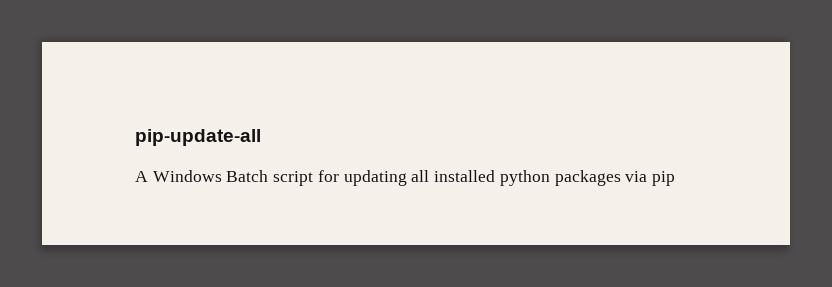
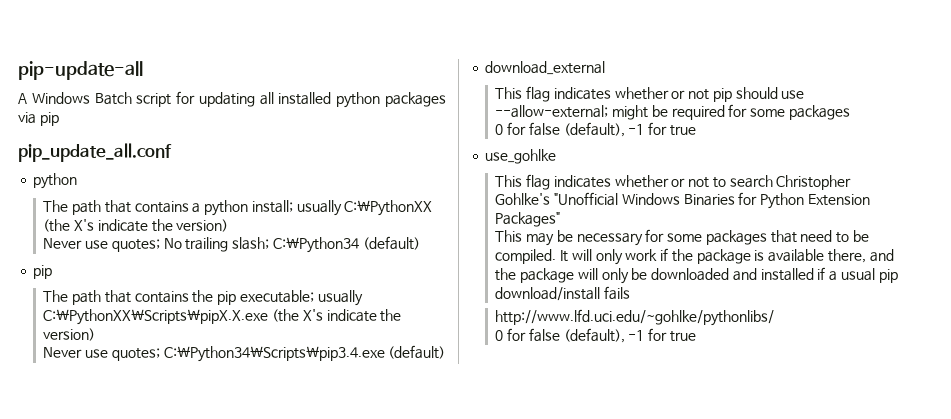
(675, 178) none -> [18,143,172,162] [33,173,78,189] [43,200,433,216] [43,219,229,232] [43,236,420,253] [33,265,53,279] [43,290,363,306] [43,309,402,325] [43,328,96,341] [43,345,446,362] [485,61,606,75] [495,86,805,102] [495,104,850,120] [495,122,696,137] [485,149,557,164] [495,174,852,190] [495,192,870,209] [495,212,561,227] [495,229,870,246] [495,248,894,265] [495,267,898,284] [495,286,631,301] [495,309,775,326] [495,328,696,343] // pip_update_all.conf // python // The path that contains a python install; usually C:\PythonXX (the X's indicate the version) // Never use quotes; No trailing slash; C:\Python34 (default) // pip // The path that contains the pip executable; usually C:\PythonXX\Scripts\pipX.X.exe (the X's indicate the version) // Never use quotes; C:\Python34\Scripts\pip3.4.exe (default) // download_external // This flag indicates whether or not pip should use --allow-external; might be required for some packages // 0 for false (default), -1 for true // use_gohlke // This flag indicates whether or not to search Christopher Gohlke's "Unofficial Windows Binaries for Python Extension Packages" // This may be necessary for some packages that need to be compiled. It will only work if the package is available there, and the package will only be downloaded and installed if a usual pip download/install fails // http://www.lfd.uci.edu/~gohlke/pythonlibs/ // 0 for false (default), -1 for true

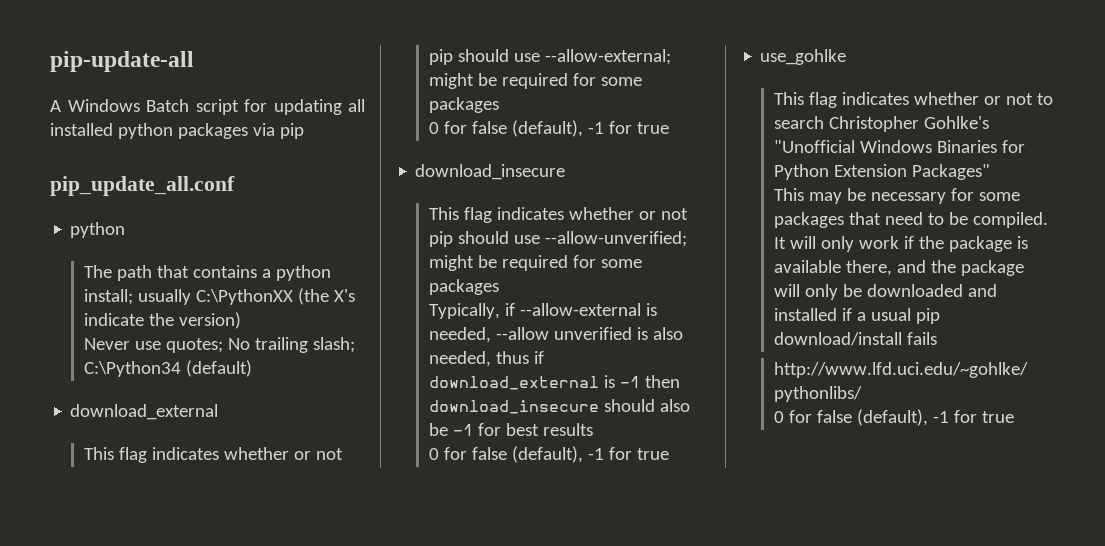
[33,265,53,279] [43,290,363,306] [43,309,402,325] [43,328,96,341] [43,345,446,362] // pip // The path that contains the pip executable; usually C:\PythonXX\Scripts\pipX.X.exe (the X's indicate the version) // Never use quotes; C:\Python34\Scripts\pip3.4.exe (default) -> (253, 368) none
(696, 130) none -> [415,164,566,180] [429,207,689,223] [429,231,688,247] [429,255,643,271] [429,279,500,295] [429,303,658,319] [429,327,684,343] [429,351,545,367] [429,375,681,390] [429,399,691,414] [429,423,594,436] [429,446,670,463] // download_insecure // This flag indicates whether or not pip should use --allow-unverified; might be required for some packages // Typically, if --allow-external is needed, --allow unverified is also needed, thus if download_external is -1 then download_insecure should also be -1 for best results // 0 for false (default), -1 for true

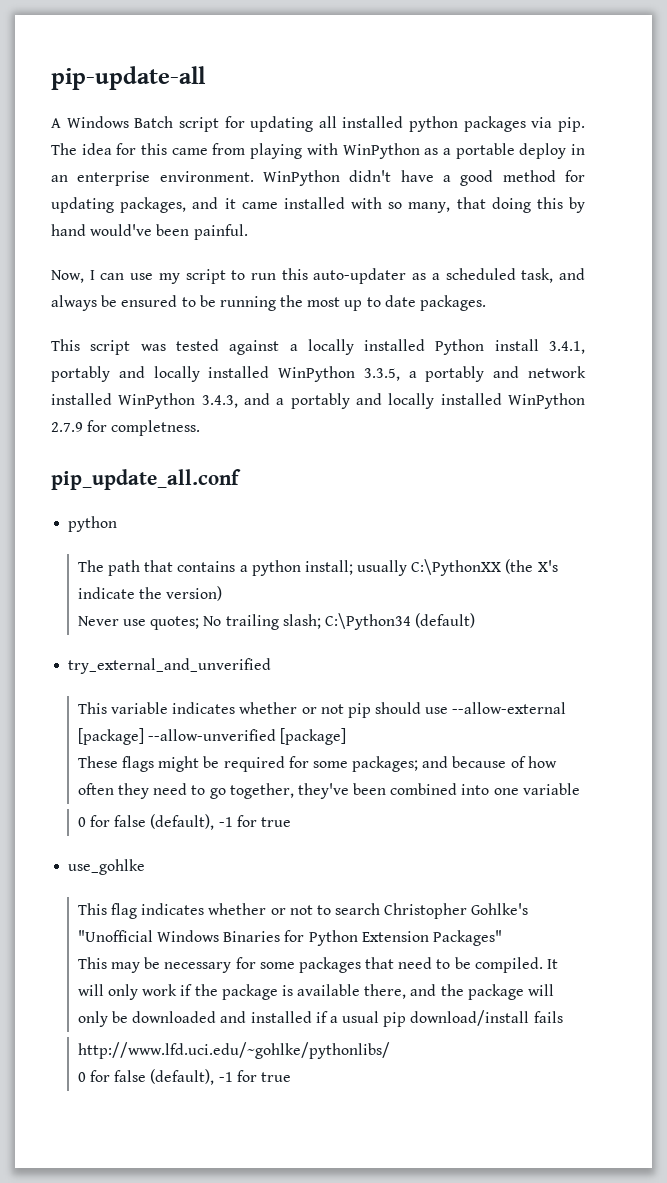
[279,123,304,139] pip -> [557,117,585,132] [51,143,586,159] [51,170,585,186] [51,197,586,213] [51,224,248,240] [51,268,585,284] [51,295,487,311] [51,339,585,355] [51,366,586,382] [51,393,585,409] [51,420,201,436] pip. The idea for this came from playing with WinPython as a portable deploy in an enterprise environment. WinPython didn't have a good method for updating packages, and it came installed with so many, that doing this by hand would've been painful. // Now, I can use my script to run this auto-updater as a scheduled task, and always be ensured to be running the most up to date packages. // This script was tested against a locally installed Python install 3.4.1, portably and locally installed WinPython 3.3.5, a portably and network installed WinPython 3.4.3, and a portably and locally installed WinPython 2.7.9 for completness.
[70,404,219,420] [84,447,344,463] [429,49,672,65] [429,73,643,89] [429,97,500,113] [429,120,670,137] [415,164,566,180] [429,207,689,223] [429,231,688,247] [429,255,643,271] [429,279,500,295] [429,303,658,319] [429,327,684,343] [429,351,545,367] [429,375,681,390] [429,399,691,414] [429,423,594,436] download_external // This flag indicates whether or not pip should use --allow-external; might be required for some packages // 0 for false (default), -1 for true // download_insecure // This flag indicates whether or not pip should use --allow-unverified; might be required for some packages // Typically, if --allow-external is needed, --allow unverified is also needed, thus if download_external is -1 then download_insecure should also be -1 for best results -> [68,658,272,674] [77,702,567,718] [77,728,347,745] [77,756,557,772] [77,783,580,799] try_external_and_unverified // This variable indicates whether or not pip should use --allow-external [package] --allow-unverified [package] // These flags might be required for some packages; and because of how often they need to go together, they've been combined into one variable

